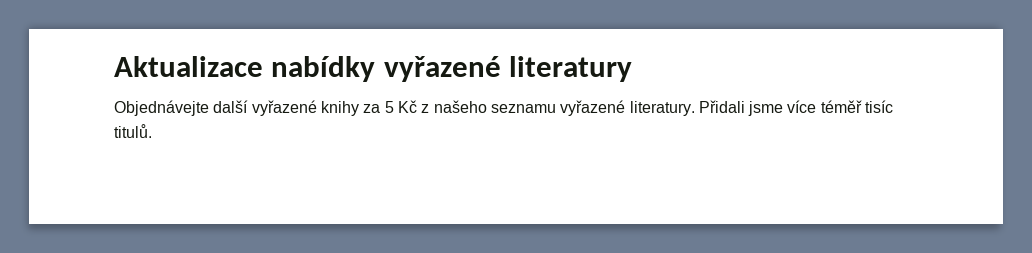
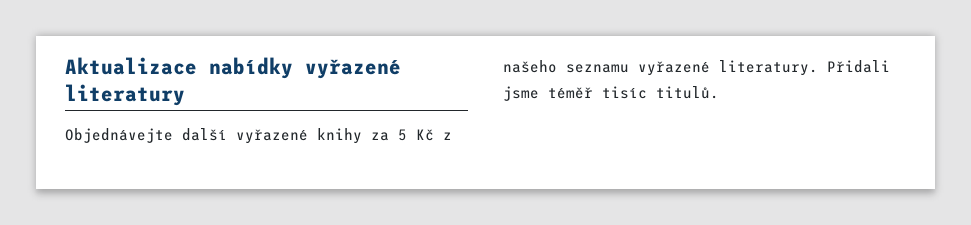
[787,100,817,113] více -> (539, 93) none

